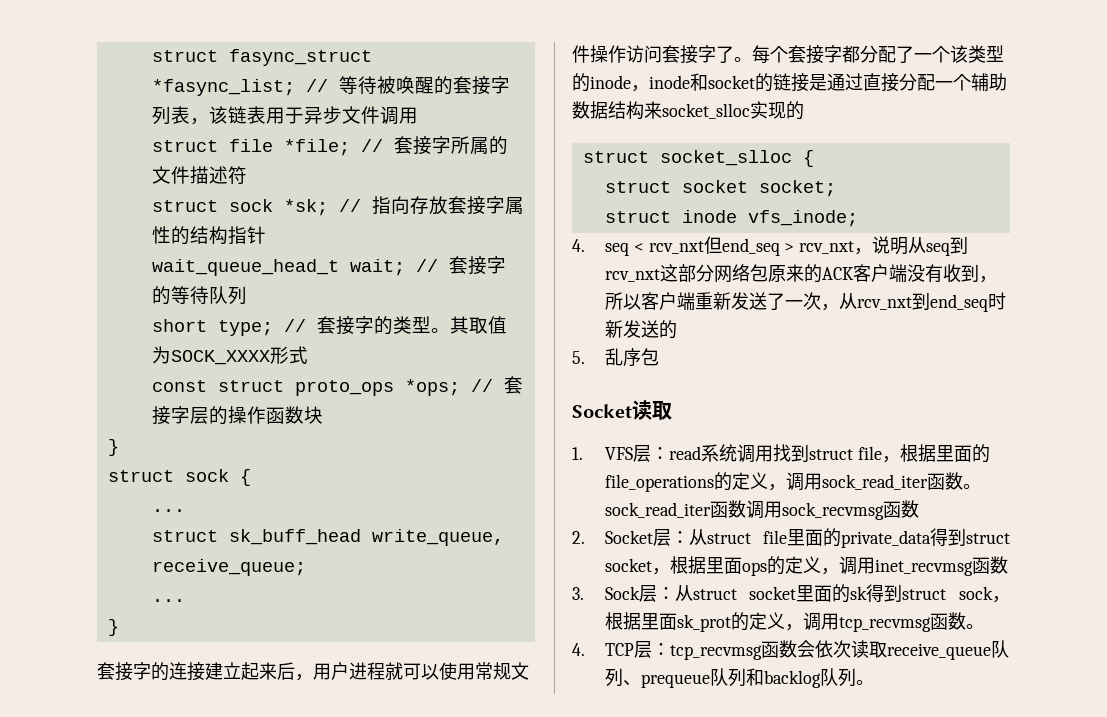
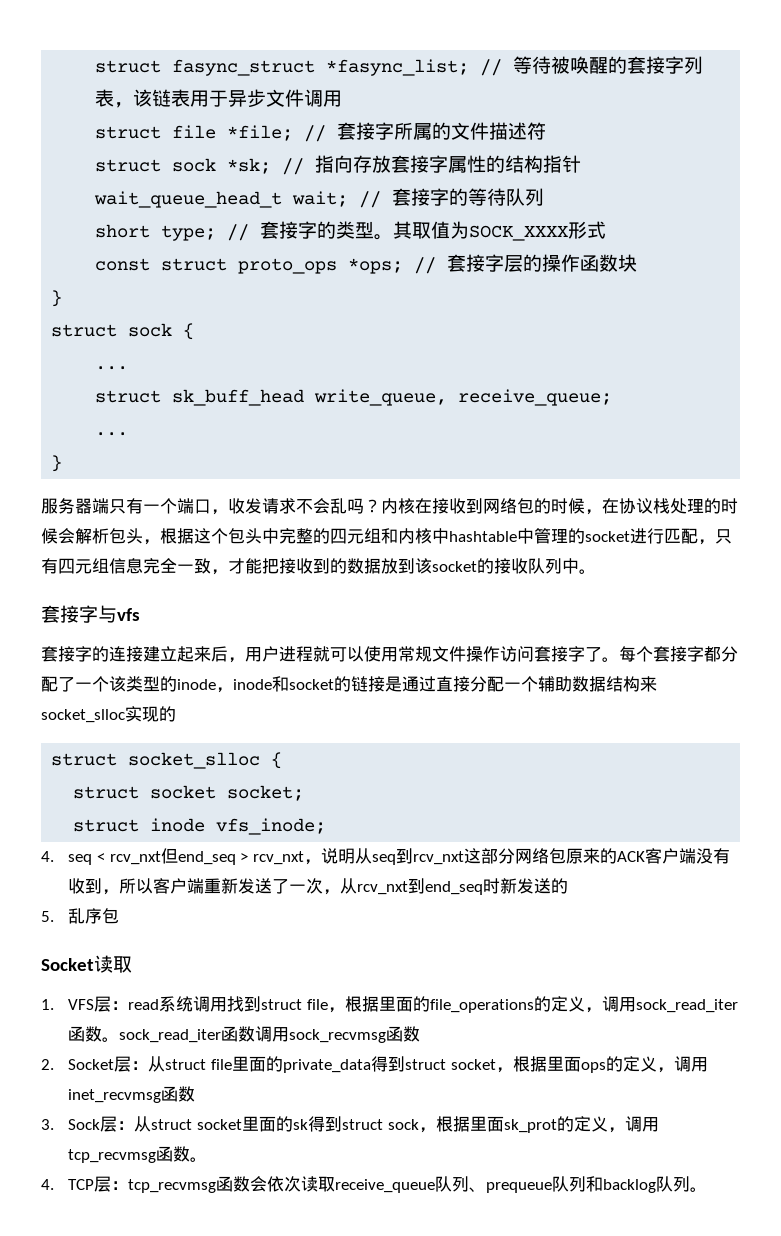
(119, 627) none -> [41,498,738,515] [41,528,732,545] [41,558,596,575] [41,605,140,623] // 服务器端只有一个端口，收发请求不会乱吗？内核在接收到网络包的时候，在协议栈处理的时候会解析包头，根据这个包头中完整的四元组和内核中hashtable中管理的socket进行匹配，只有四元组信息完全一致，才能把接收到的数据放到该socket的接收队列中。 // 套接字与vfs

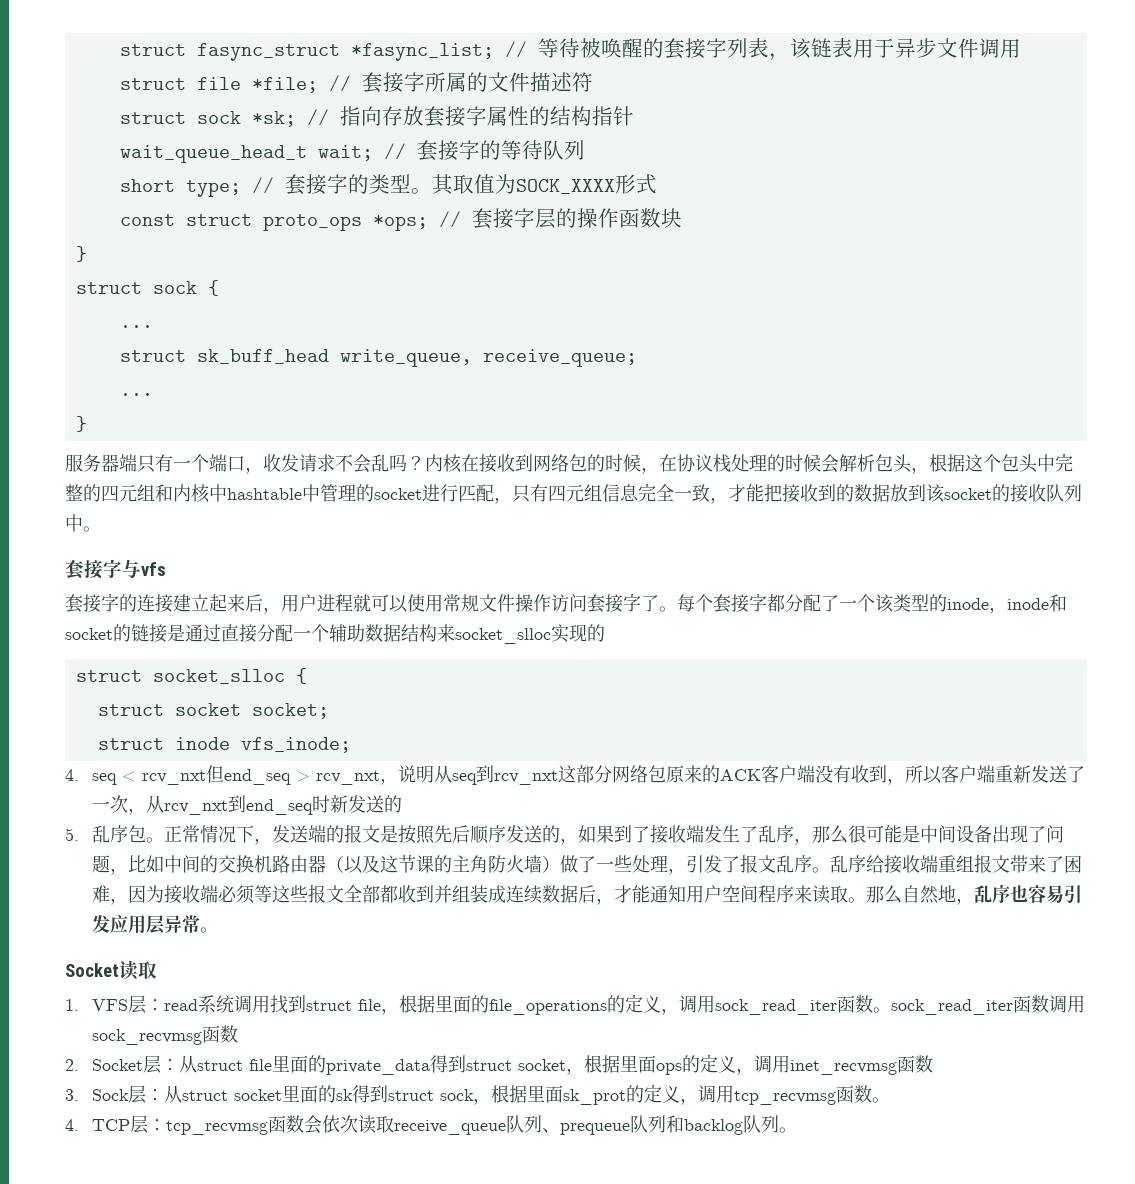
(120, 916) none -> [145,824,1064,845] [91,854,1082,875] [91,884,1082,905] [91,915,218,934] 。正常情况下，发送端的报文是按照先后顺序发送的，如果到了接收端发生了乱序，那么很可能是中间设备出现了问题，比如中间的交换机路由器（以及这节课的主角防火墙）做了一些处理，引发了报文乱序。乱序给接收端重组报文带来了困难，因为接收端必须等这些报文全部都收到并组装成连续数据后，才能通知用户空间程序来读取。那么自然地，乱序也容易引发应用层异常。

